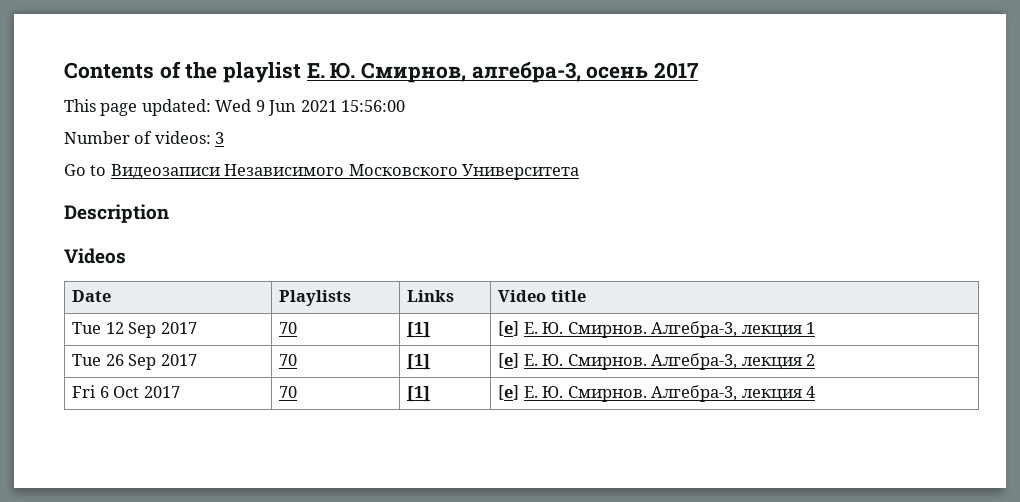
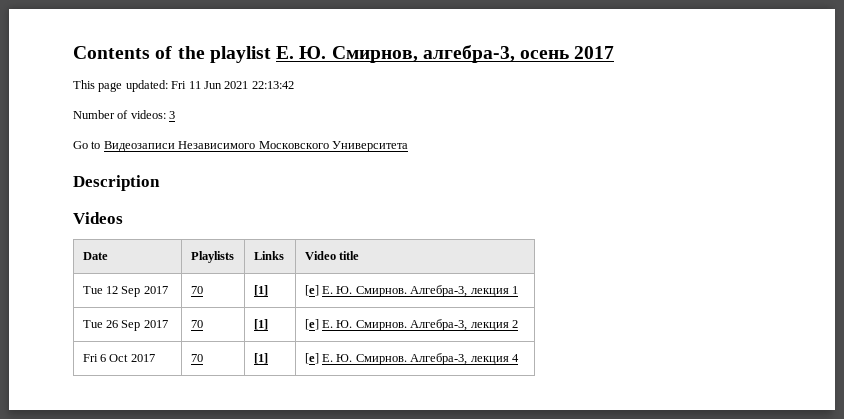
[215,99,265,112] Wed 9 -> [171,81,201,89] Fri 11
[341,100,406,112] 15:56:00 -> [251,81,294,89] 22:13:42

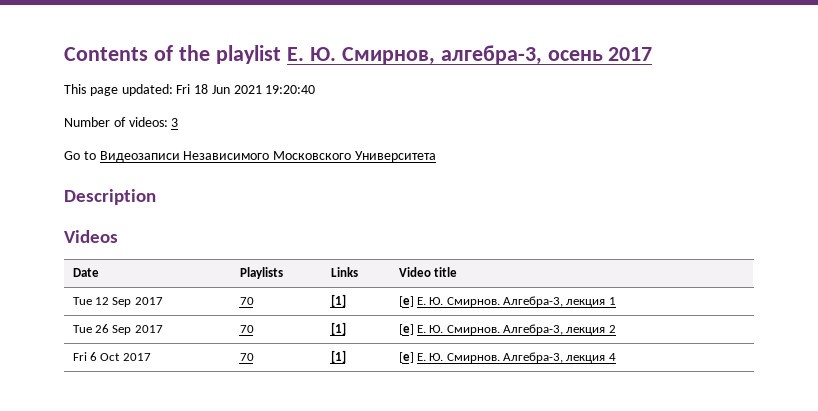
[188,81,201,89] 11 -> [194,84,209,94] 18
[251,81,294,89] 22:13:42 -> [265,85,316,94] 19:20:40

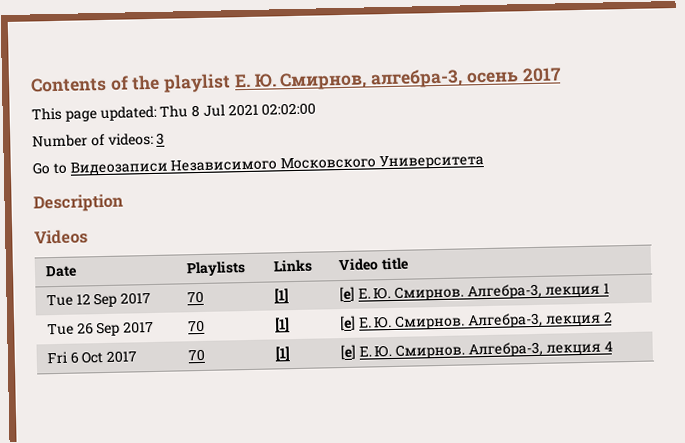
[176,84,316,94] Fri 18 Jun 2021 19:20:40 -> [159,102,317,118] Thu 8 Jul 2021 02:02:00

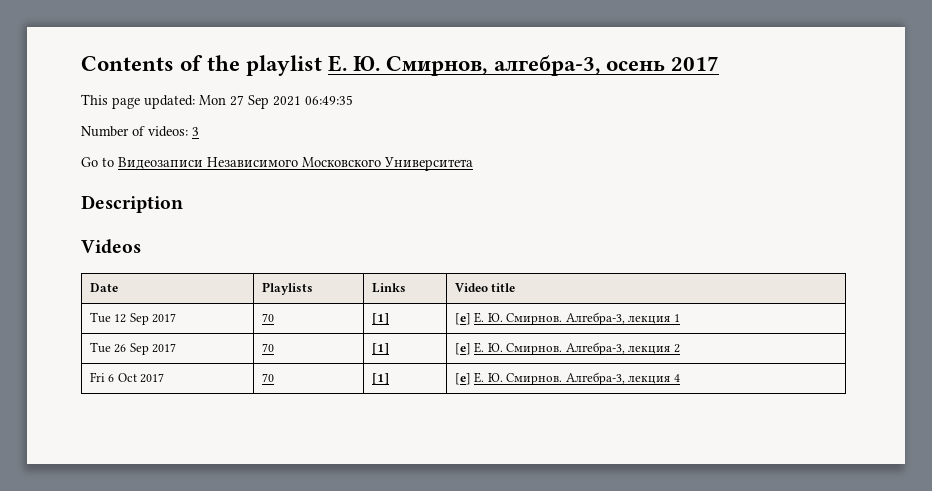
[159,102,317,118] Thu 8 Jul 2021 02:02:00 -> [199,95,353,109] Mon 27 Sep 2021 06:49:35

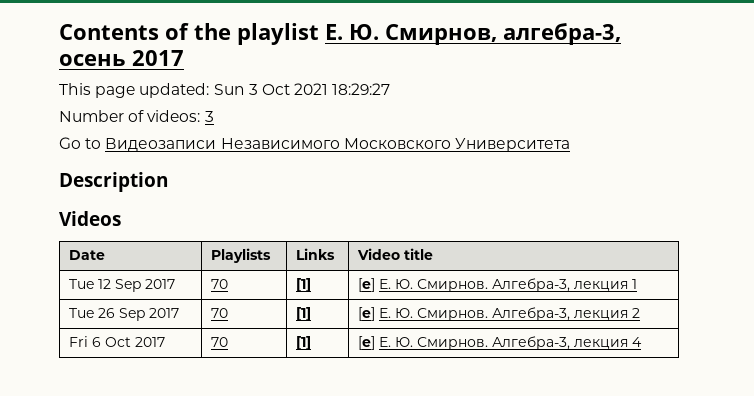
[199,95,353,109] Mon 27 Sep 2021 06:49:35 -> [213,83,391,95] Sun 3 Oct 2021 18:29:27

